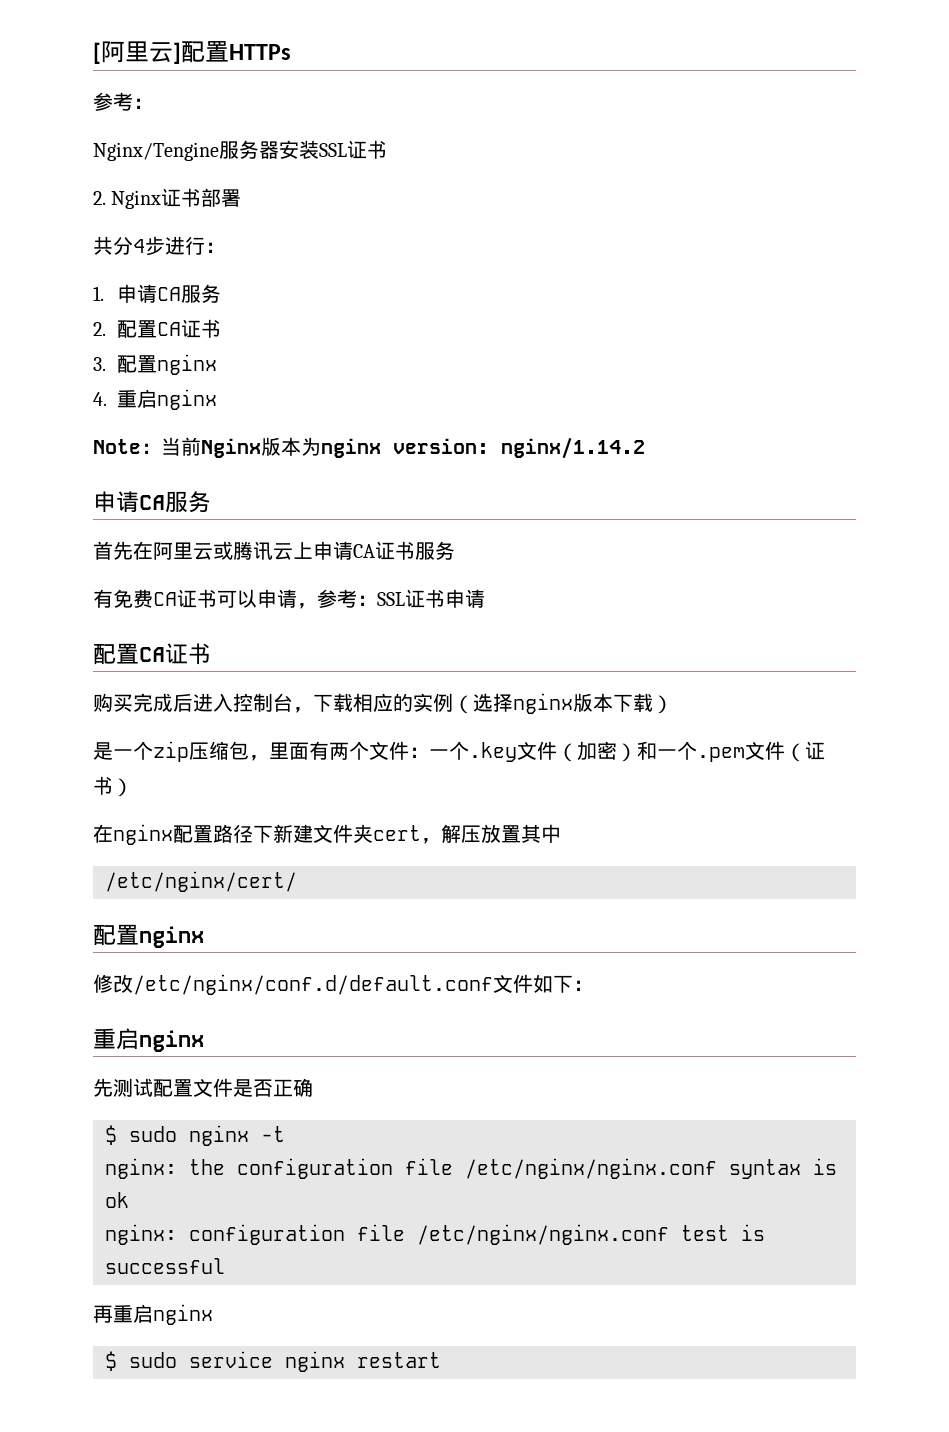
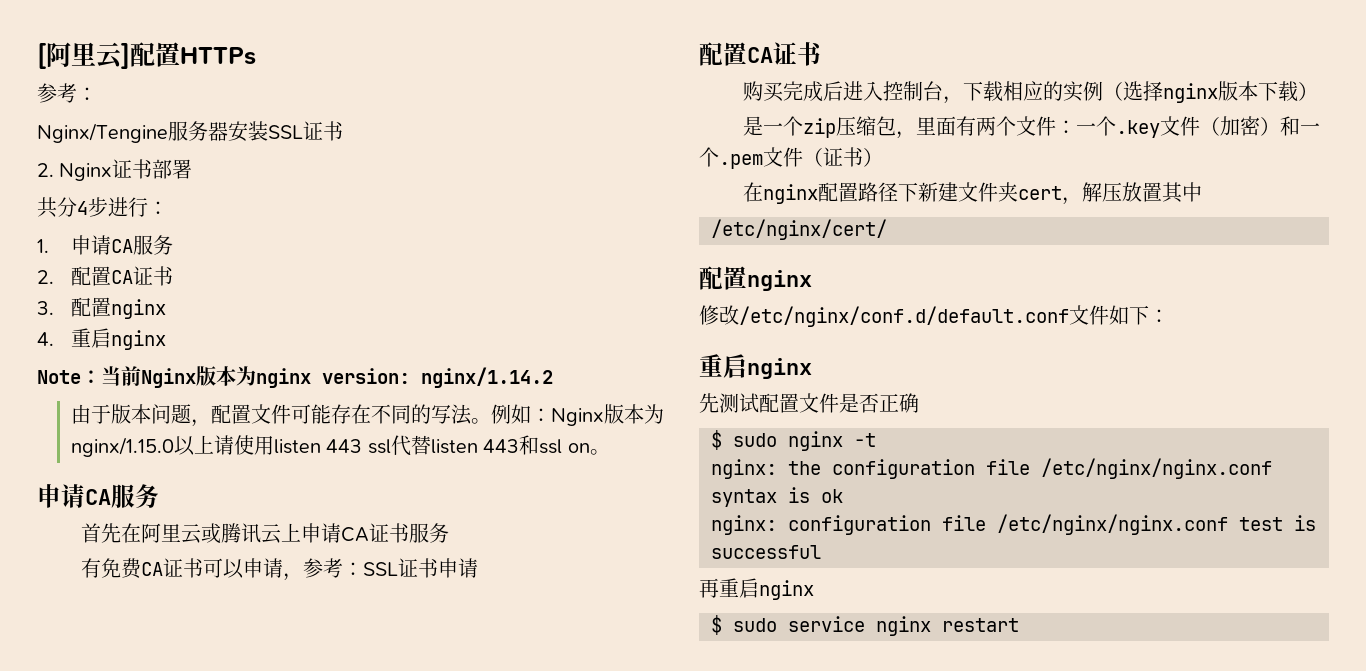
(645, 448) none -> [71,404,665,427] [71,435,610,457] // 由于版本问题，配置文件可能存在不同的写法。例如：Nginx版本为nginx/1.15.0以上请使用listen 443 ssl代替listen 443和ssl on。

